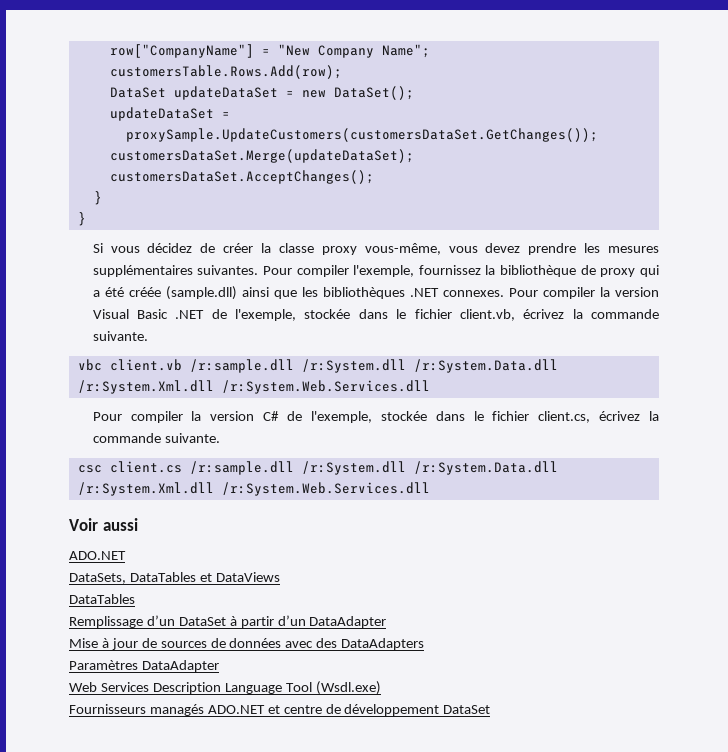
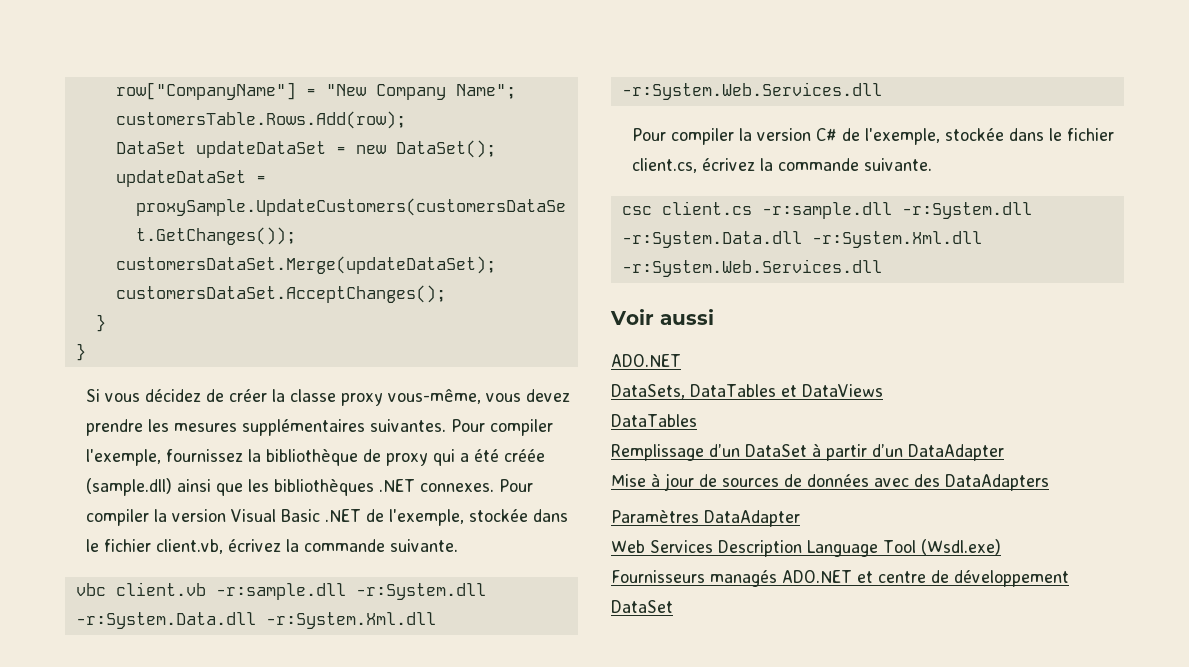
[189,359,558,373] [77,380,430,394] /r:sample.dll /r:System.dll /r:System.Data.dll /r:System.Xml.dll /r:System.Web.Services.dll -> [215,583,486,600] [75,612,436,629] [621,82,882,100] -r:sample.dll -r:System.dll -r:System.Data.dll -r:System.Xml.dll -r:System.Web.Services.dll
[189,461,558,475] [77,482,430,496] /r:sample.dll /r:System.dll /r:System.Data.dll /r:System.Xml.dll /r:System.Web.Services.dll -> [761,202,1032,219] [621,231,982,248] [621,259,882,277] -r:sample.dll -r:System.dll -r:System.Data.dll -r:System.Xml.dll -r:System.Web.Services.dll

